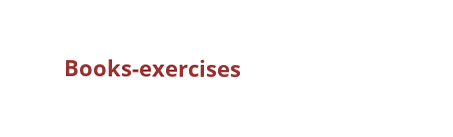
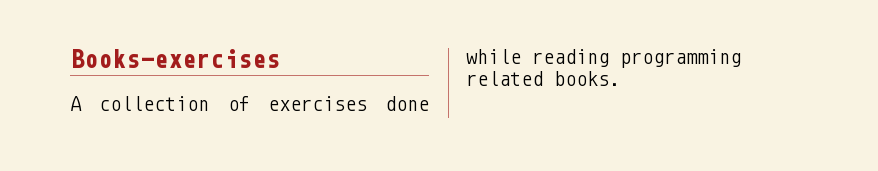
(242, 68) none -> [70,96,429,111] [466,49,741,68] [466,71,620,86] // A collection of exercises done while reading programming related books.

